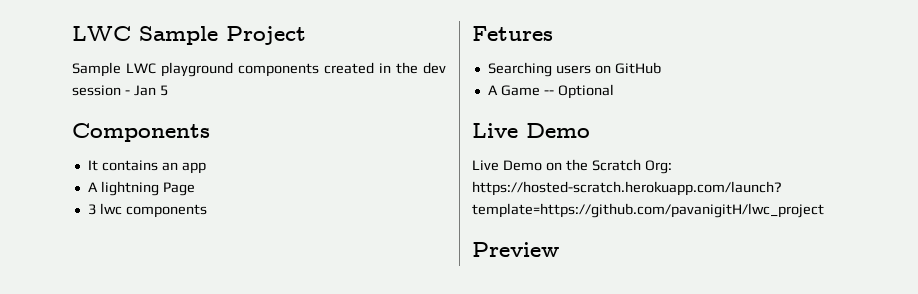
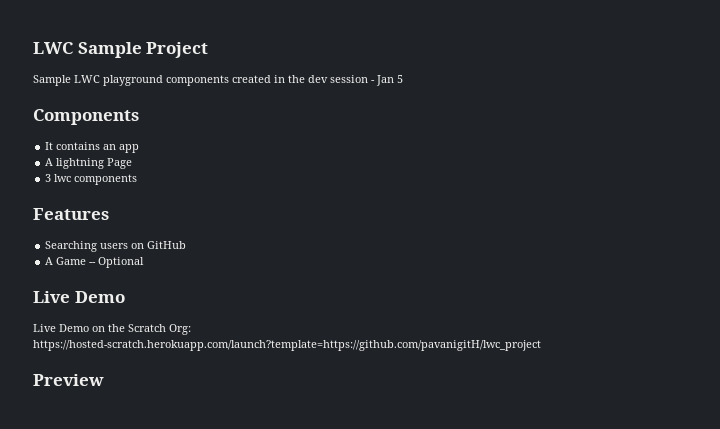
[472,26,553,41] Fetures -> [33,208,109,220] Features

